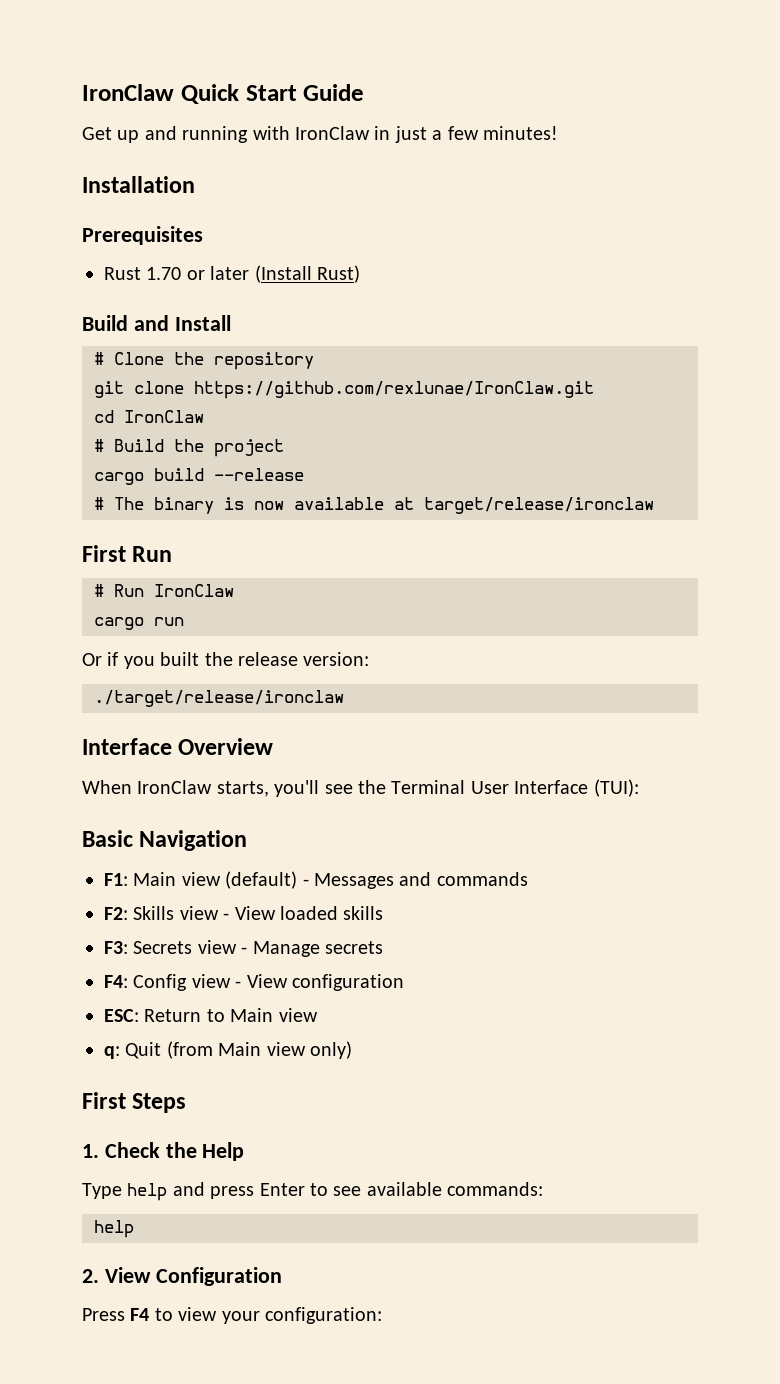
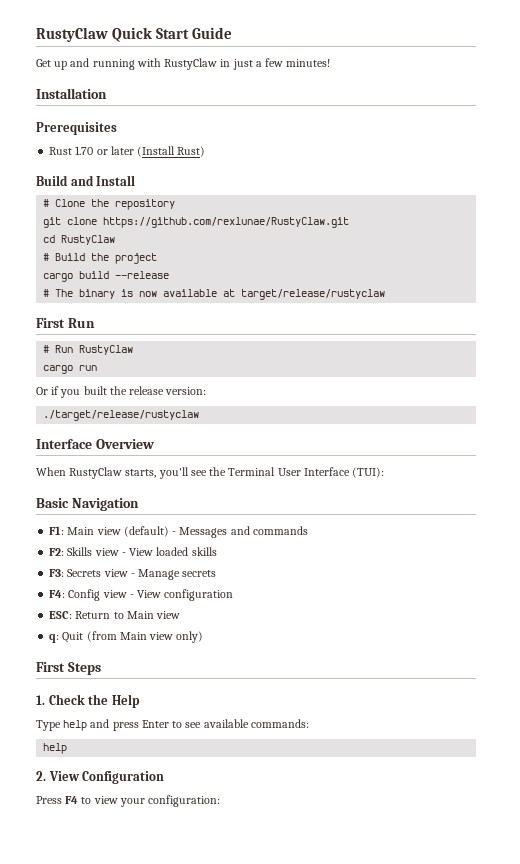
[82,84,174,101] IronClaw -> [36,27,108,42] RustyClaw
[295,126,370,140] IronClaw -> [164,58,218,70] RustyClaw
[194,381,594,399] https://github.com/rexlunae/IronClaw.git -> [103,217,350,228] https://github.com/rexlunae/RustyClaw.git
[124,410,204,423] IronClaw -> [61,235,116,245] RustyClaw
[424,497,654,514] target/release/ironclaw -> [241,289,386,300] target/release/rustyclaw
[154,584,234,597] IronClaw -> [79,345,134,355] RustyClaw
[94,690,344,707] ./target/release/ironclaw -> [43,410,200,421] ./target/release/rustyclaw
[137,780,213,794] IronClaw -> [69,467,123,479] RustyClaw

